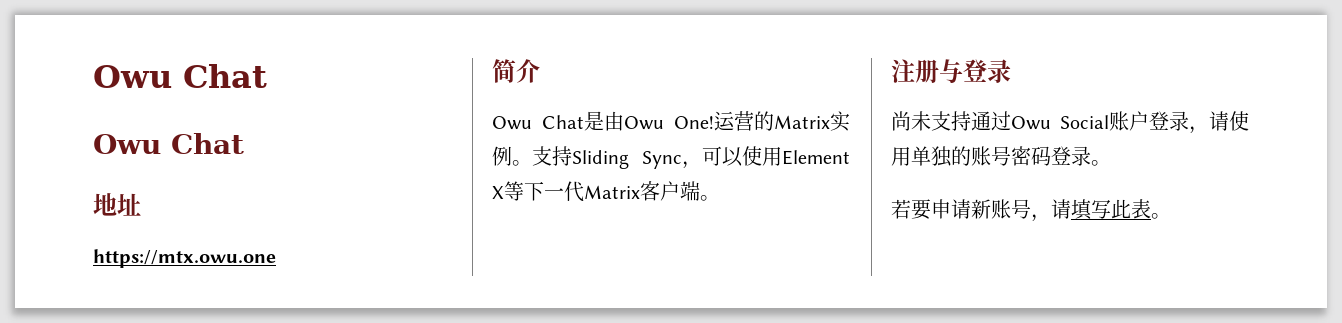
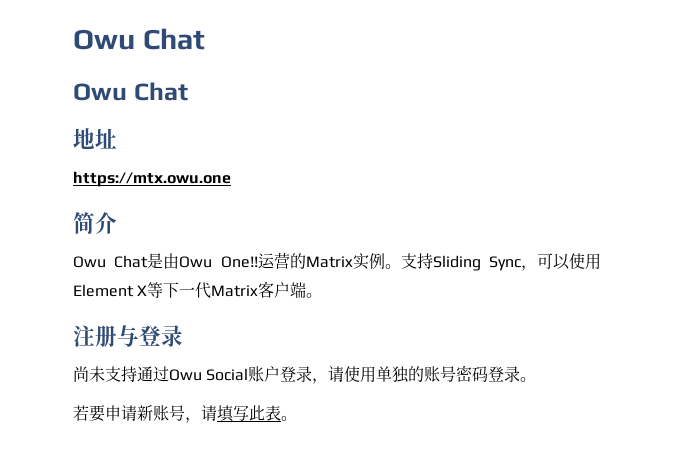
[674,116,714,129] One! -> [220,256,258,268] One!!

